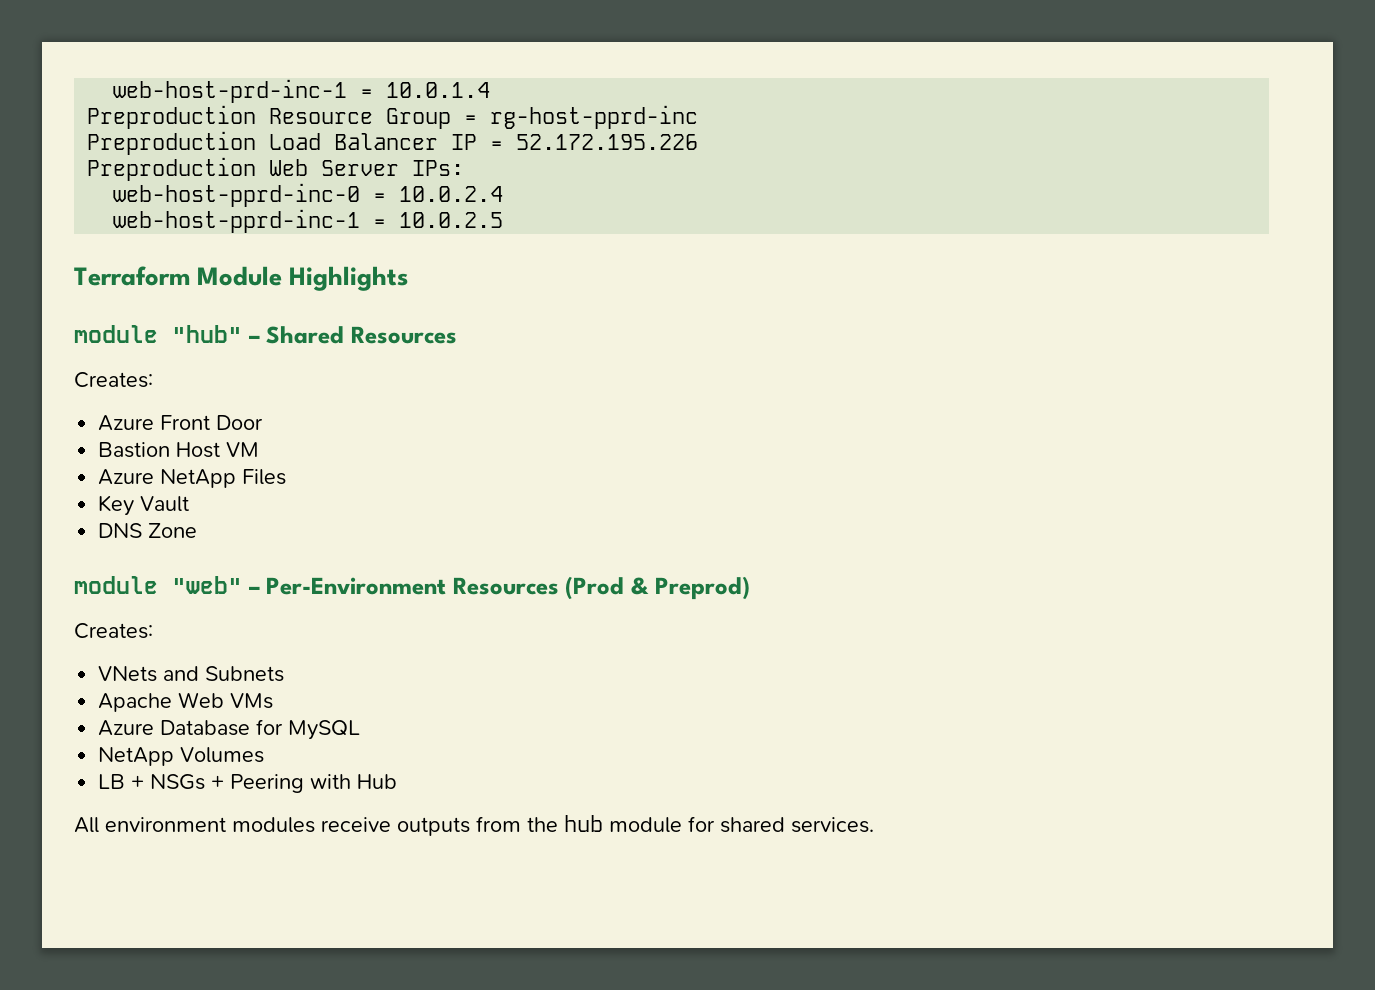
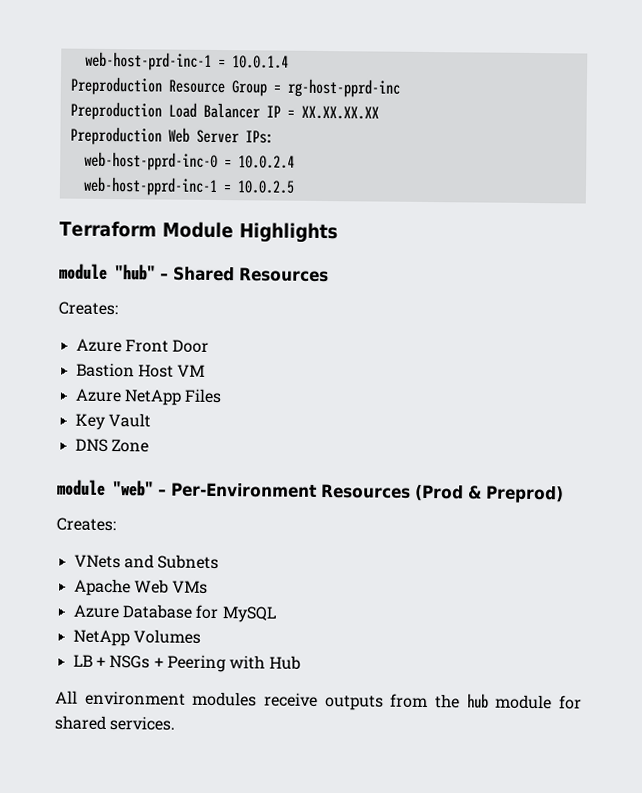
[516,134,699,150] 52.172.195.226 -> [300,105,379,120] XX.XX.XX.XX

